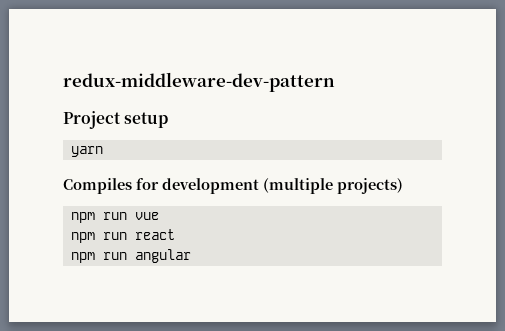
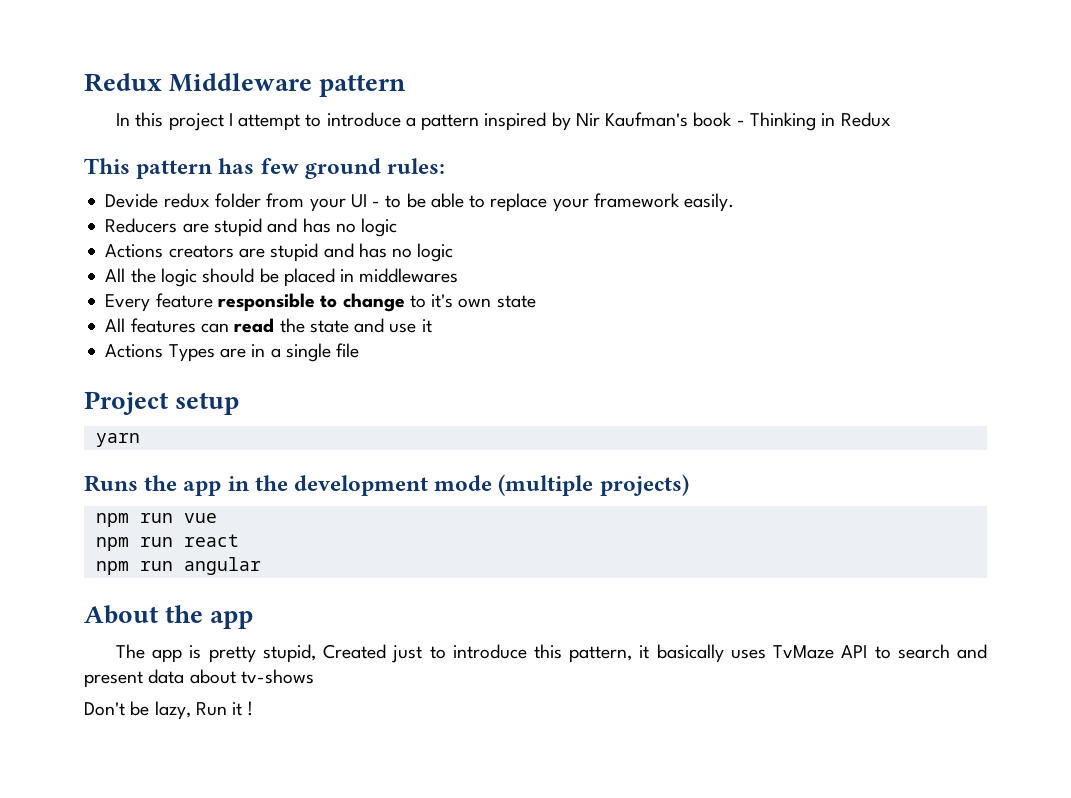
[63,72,335,92] [63,111,169,129] [71,146,104,157] [63,178,259,194] redux-middleware-dev-pattern // Project setup // yarn // Compiles for development -> [84,73,407,97] [116,112,891,131] [84,158,446,179] [105,193,735,212] [105,218,398,237] [105,243,454,262] [105,268,459,287] [105,293,536,312] [105,318,432,333] [105,343,360,362] [84,391,240,415] [95,433,140,447] [84,475,493,496] Redux Middleware pattern // In this project I attempt to introduce a pattern inspired by Nir Kaufman's book - Thinking in Redux // This pattern has few ground rules: // Devide redux folder from your UI - to be able to replace your framework easily. // Reducers are stupid and has no logic // Actions creators are stupid and has no logic // All the logic should be placed in middlewares // Every feature responsible to change to it's own state // All features can read the state and use it // Actions Types are in a single file // Project setup // yarn // Runs the app in the development mode
(192, 256) none -> [84,605,254,629] [116,644,988,663] [84,669,314,688] [84,701,254,720] // About the app // The app is pretty stupid, Created just to introduce this pattern, it basically uses TvMaze API to search and present data about tv-shows // Don't be lazy, Run it !

